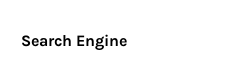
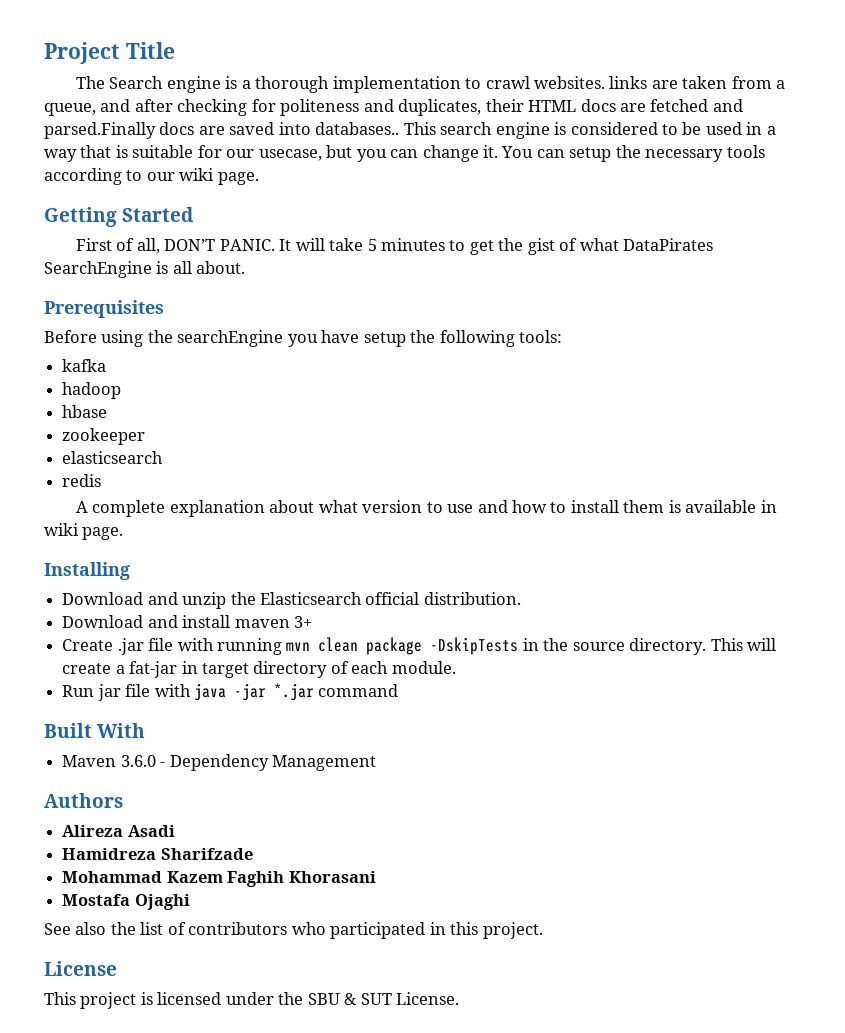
[21,34,128,51] Search Engine -> [44,42,175,64] [75,76,786,93] [44,99,743,116] [44,122,776,139] [44,145,765,162] [44,168,259,185] [44,207,195,227] [75,238,714,255] [44,261,246,278] [44,300,164,318] [44,330,563,347] [62,359,107,372] [62,382,122,399] [62,405,108,418] [62,428,146,445] [62,451,164,464] [62,474,102,487] [75,500,777,517] [44,523,124,540] [44,562,130,580] [62,592,521,609] [62,615,312,628] [62,637,777,655] [62,661,456,678] [62,683,399,701] [44,723,146,738] [62,754,376,771] [44,793,123,808] [62,825,175,837] [62,848,253,860] [62,871,376,887] [62,894,190,910] [44,922,543,939] [44,961,117,976] [44,992,460,1009] Project Title // The Search engine is a thorough implementation to crawl websites. links are taken from a queue, and after checking for politeness and duplicates, their HTML docs are fetched and parsed.Finally docs are saved into databases.. This search engine is considered to be used in a way that is suitable for our usecase, but you can change it. You can setup the necessary tools according to our wiki page. // Getting Started // First of all, DON’T PANIC. It will take 5 minutes to get the gist of what DataPirates SearchEngine is all about. // Prerequisites // Before using the searchEngine you have setup the following tools: // kafka // hadoop // hbase // zookeeper // elasticsearch // redis // A complete explanation about what version to use and how to install them is available in wiki page. // Installing // Download and unzip the Elasticsearch official distribution. // Download and install maven 3+ // Create .jar file with running mvn clean package -DskipTests in the source directory. This will create a fat-jar in target directory of each module. // Run jar file with java -jar *.jar command // Built With // Maven 3.6.0 - Dependency Management // Authors // Alireza Asadi // Hamidreza Sharifzade // Mohammad Kazem Faghih Khorasani // Mostafa Ojaghi // See also the list of contributors who participated in this project. // License // This project is licensed under the SBU & SUT License.

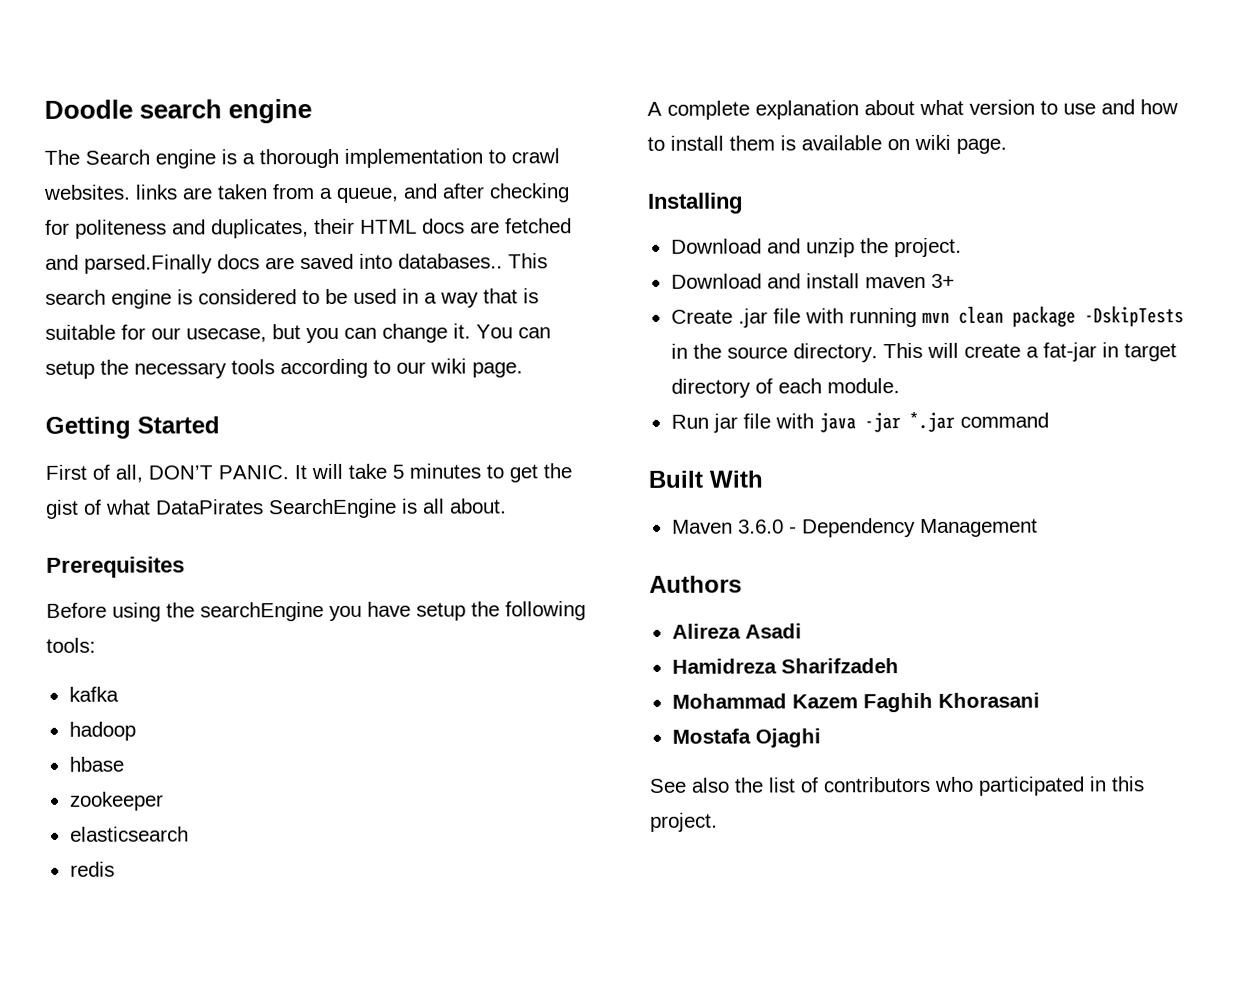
[44,42,175,64] Project Title -> [44,99,313,124] Doodle search engine
[760,500,777,513] in -> [887,139,910,151] on
[259,592,521,605] Elasticsearch official distribution. -> [893,237,962,258] project.
[160,848,253,860] Sharifzade -> [780,658,899,674] Sharifzadeh
[44,961,117,976] [44,992,460,1009] // License // This project is licensed under the SBU & SUT License. -> (718, 822) none

